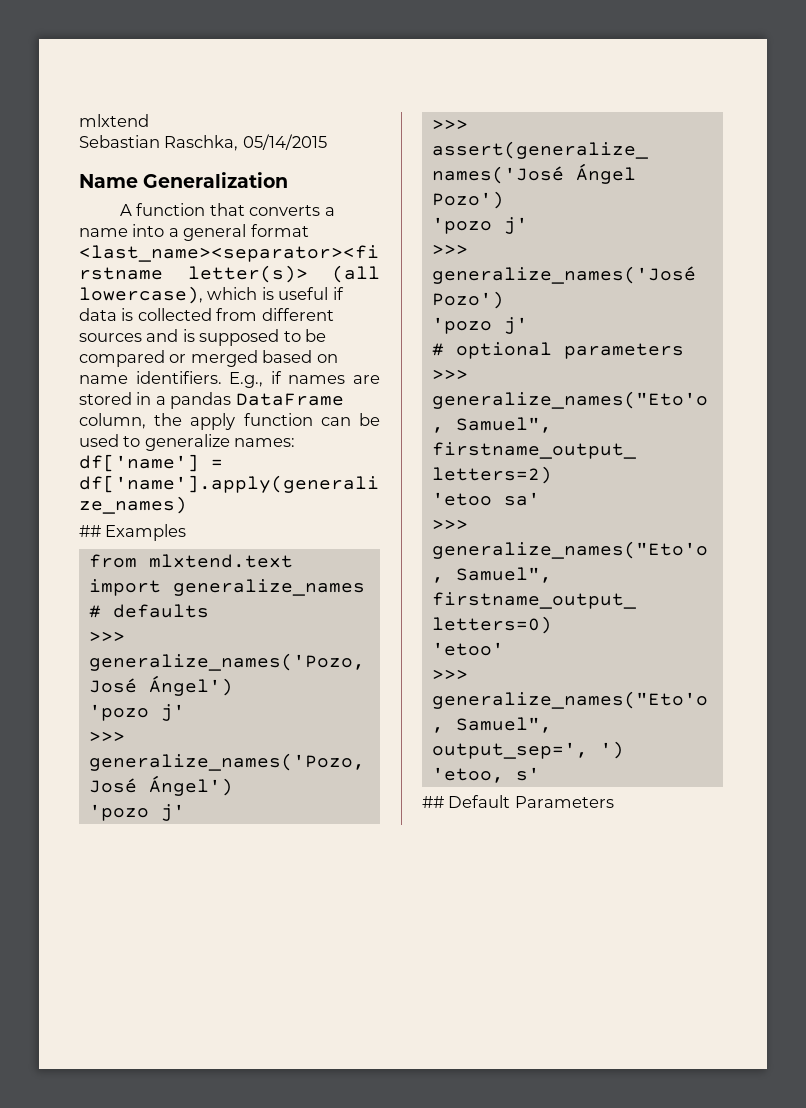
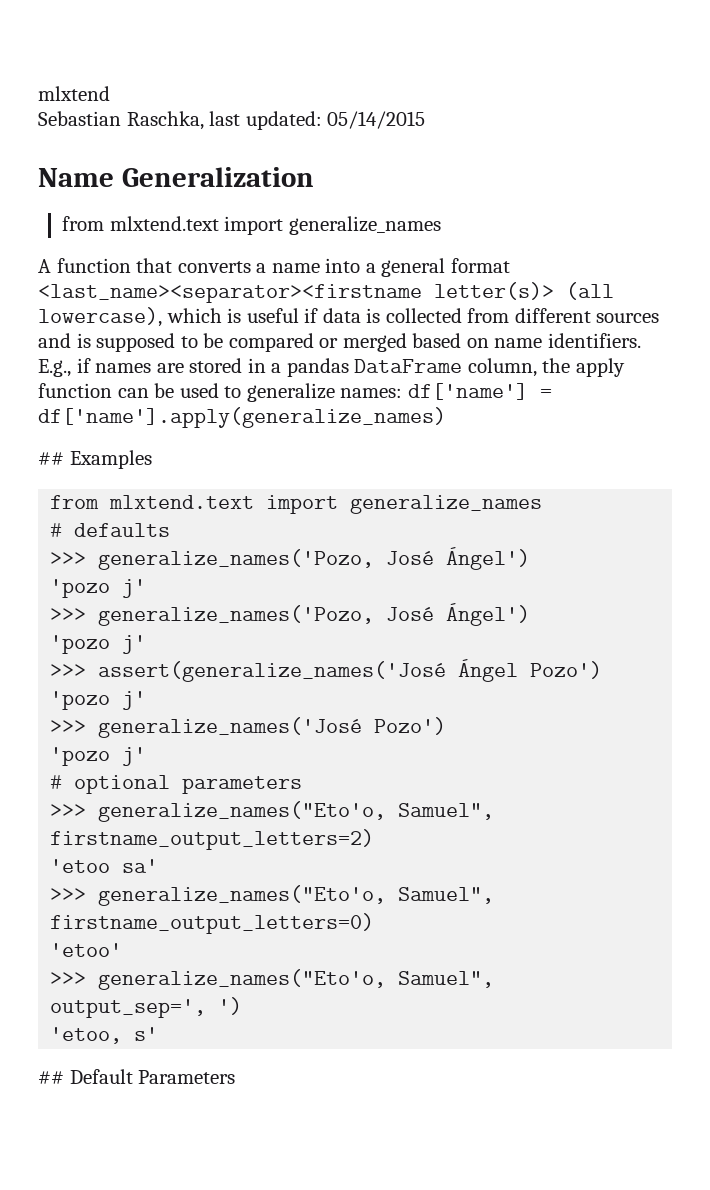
(239, 143) none -> [209,111,322,130] last updated:
(289, 180) none -> [61,216,441,235] // from mlxtend.text import generalize_names

